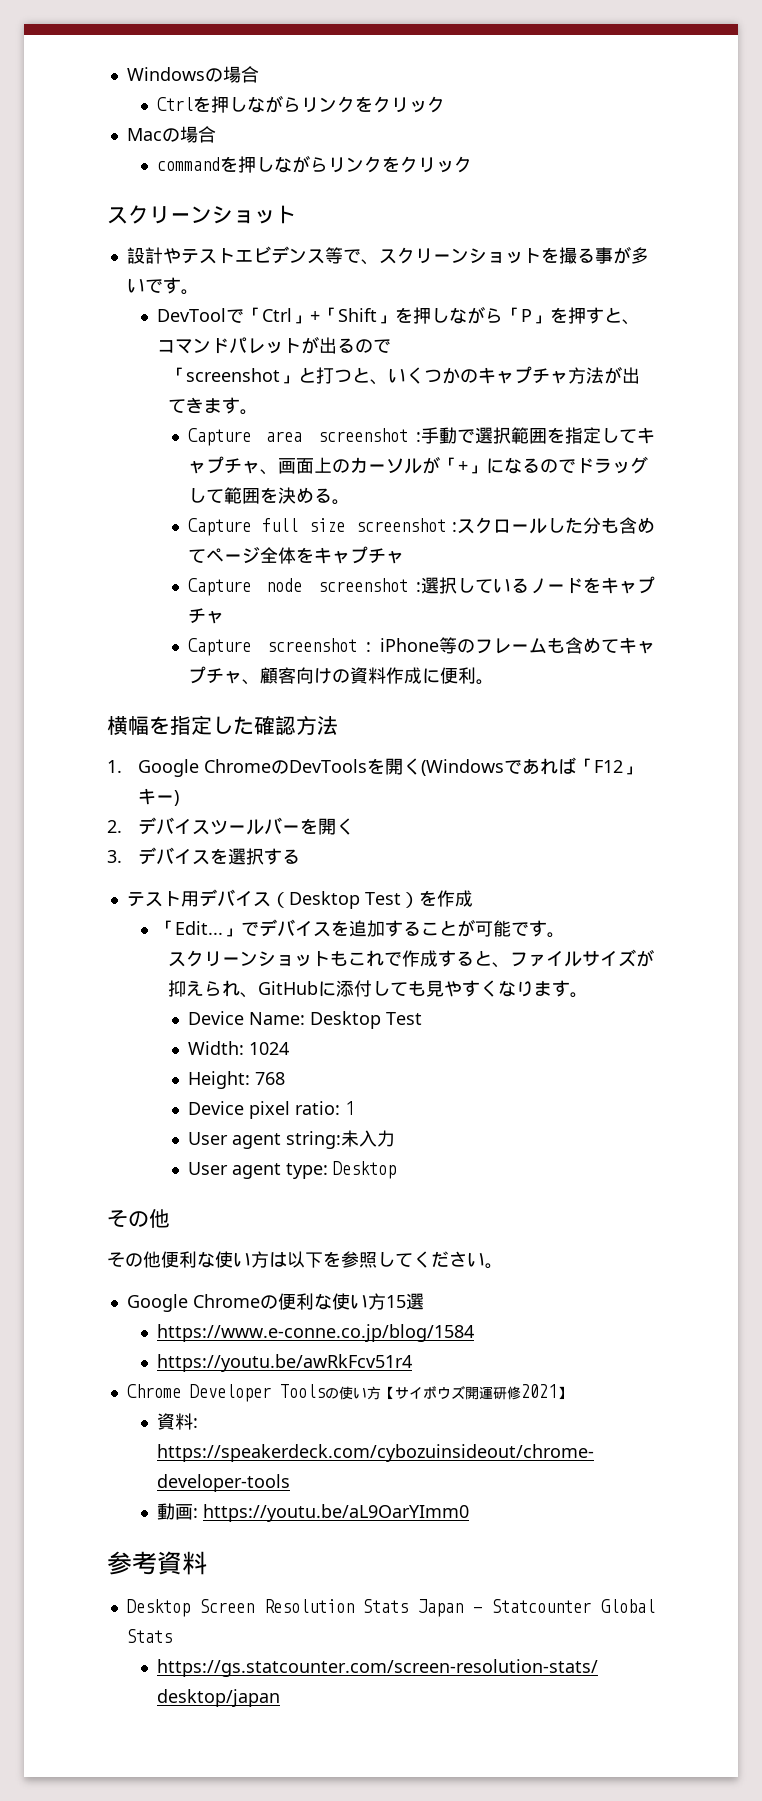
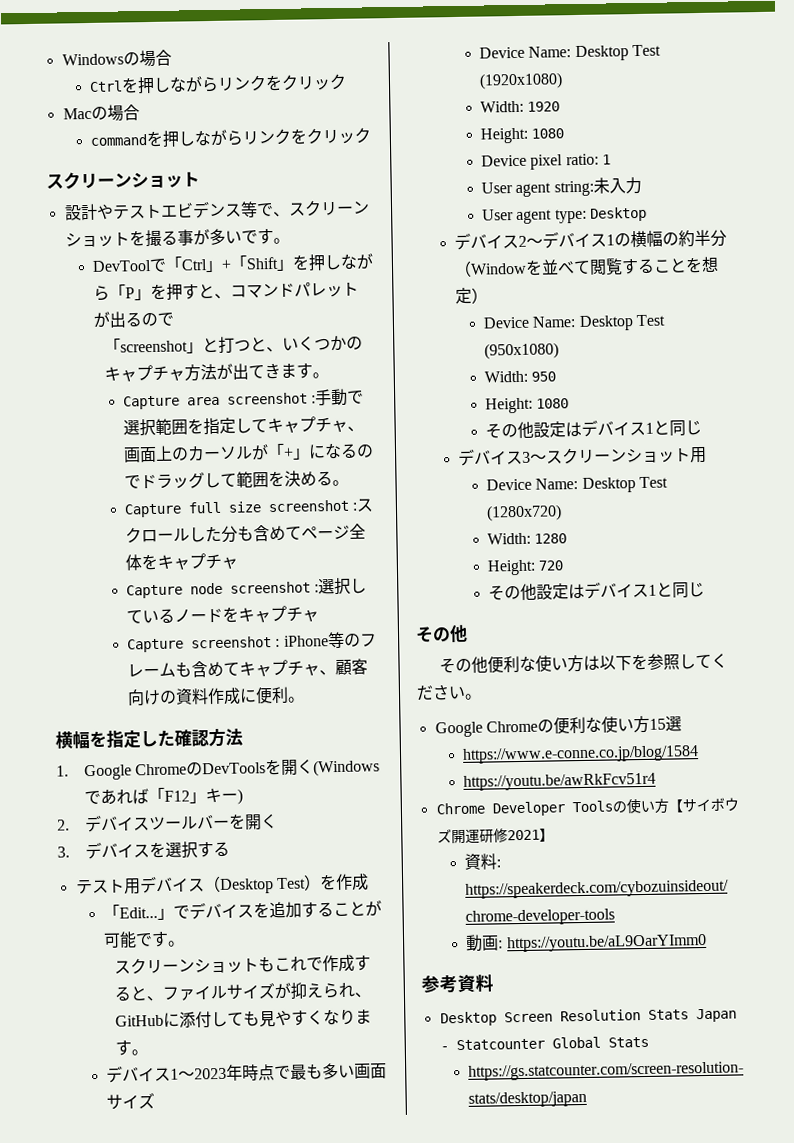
[187,1011,422,1029] [187,1041,289,1055] [187,1071,285,1089] // Device Name: Desktop Test // Width: 1024 // Height: 768 -> [106,1063,388,1083] [106,1093,156,1110] [479,44,662,62] [479,72,564,90] [480,100,561,113] [480,127,565,144] // デバイス1〜2023年時点で最も多い画面サイズ // Device Name: Desktop Test (1920x1080) // Width: 1920 // Height: 1080
(396, 1170) none -> [454,229,728,251] [454,256,720,278] [455,287,489,305] [483,314,667,331] [484,342,560,360] [484,370,557,383] [485,397,570,414] [485,419,703,439] [457,446,708,466] [486,476,669,493] [486,504,563,522] [487,532,568,545] [487,559,565,576] [488,581,706,601] // デバイス2〜デバイス1の横幅の約半分（Windowを並べて閲覧することを想定） // Device Name: Desktop Test (950x1080) // Width: 950 // Height: 1080 // その他設定はデバイス1と同じ // デバイス3〜スクリーンショット用 // Device Name: Desktop Test (1280x720) // Width: 1280 // Height: 720 // その他設定はデバイス1と同じ

